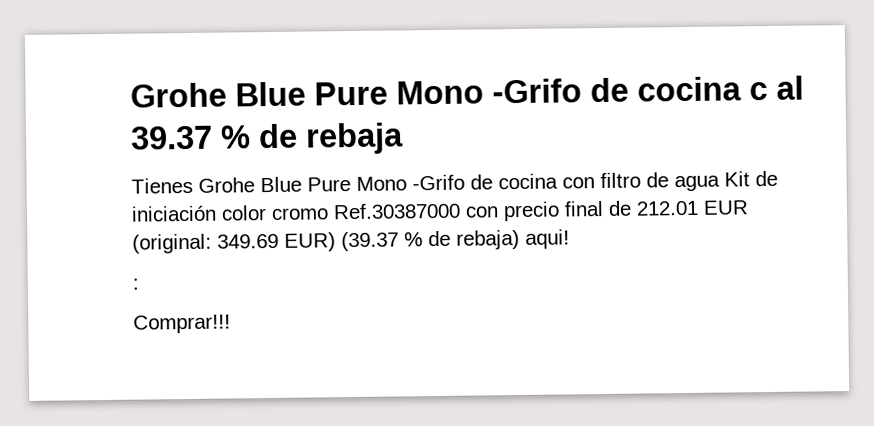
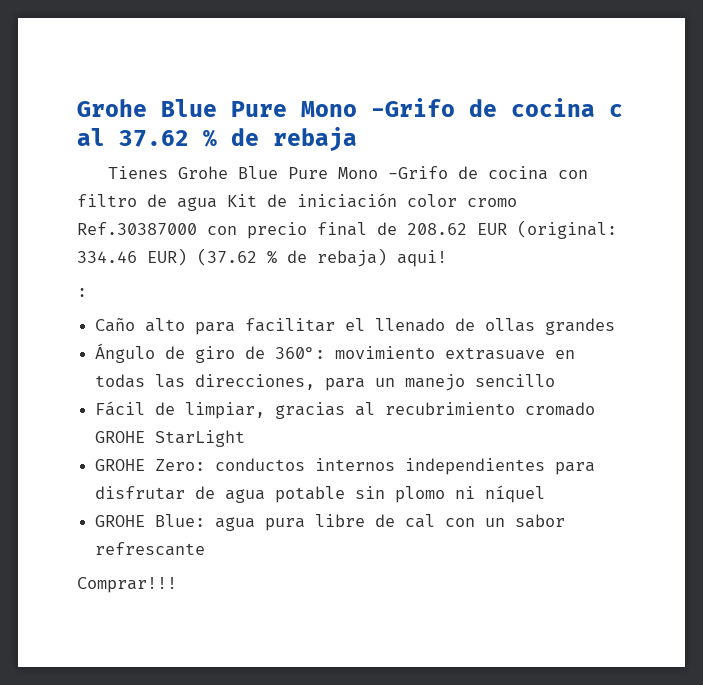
[130,125,213,150] 39.37 -> [119,130,189,147] 37.62
[636,200,699,216] 212.01 -> [407,223,467,235] 208.62
[217,231,399,252] 349.69 EUR) (39.37 -> [77,248,257,266] 334.46 EUR) (37.62
(139, 284) none -> [95,318,616,335] [95,343,576,363] [95,374,556,391] [95,401,596,419] [95,430,246,447] [95,458,596,475] [95,485,546,503] [95,514,566,531] [95,542,206,556] // Caño alto para facilitar el llenado de ollas grandes // Ángulo de giro de 360°: movimiento extrasuave en todas las direcciones, para un manejo sencillo // Fácil de limpiar, gracias al recubrimiento cromado GROHE StarLight // GROHE Zero: conductos internos independientes para disfrutar de agua potable sin plomo ni níquel // GROHE Blue: agua pura libre de cal con un sabor refrescante

